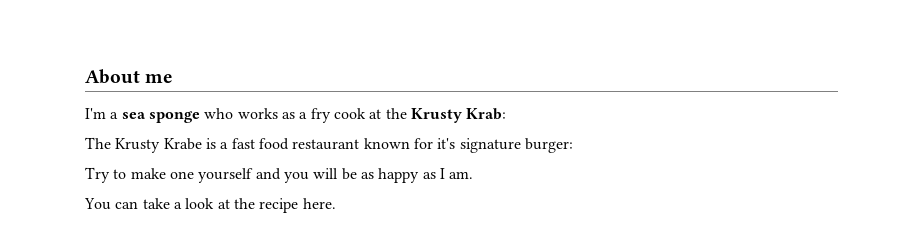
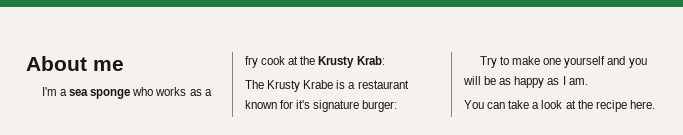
[231,138,289,150] fast food -> (356, 85) none

